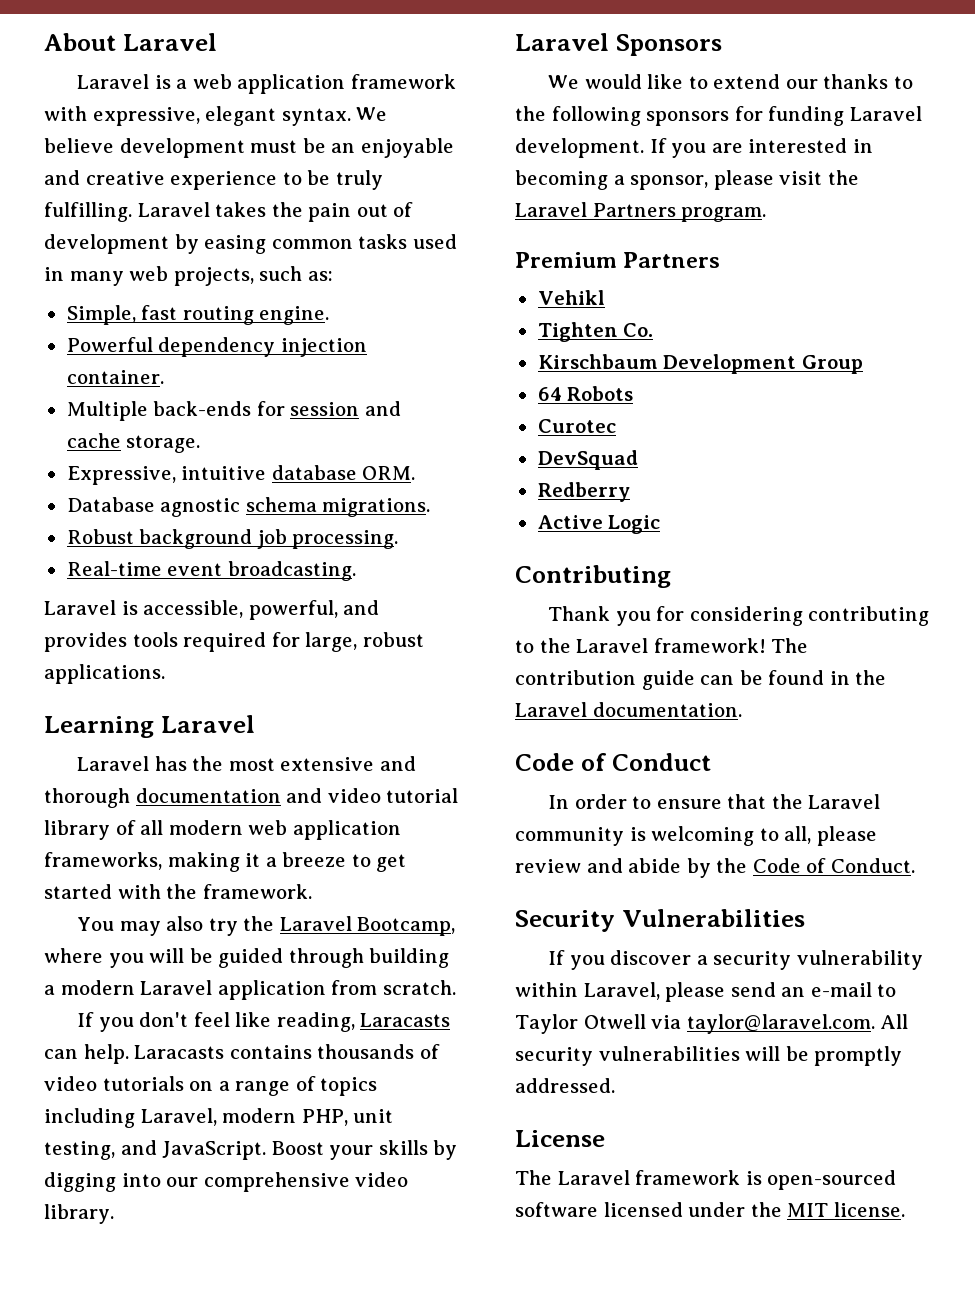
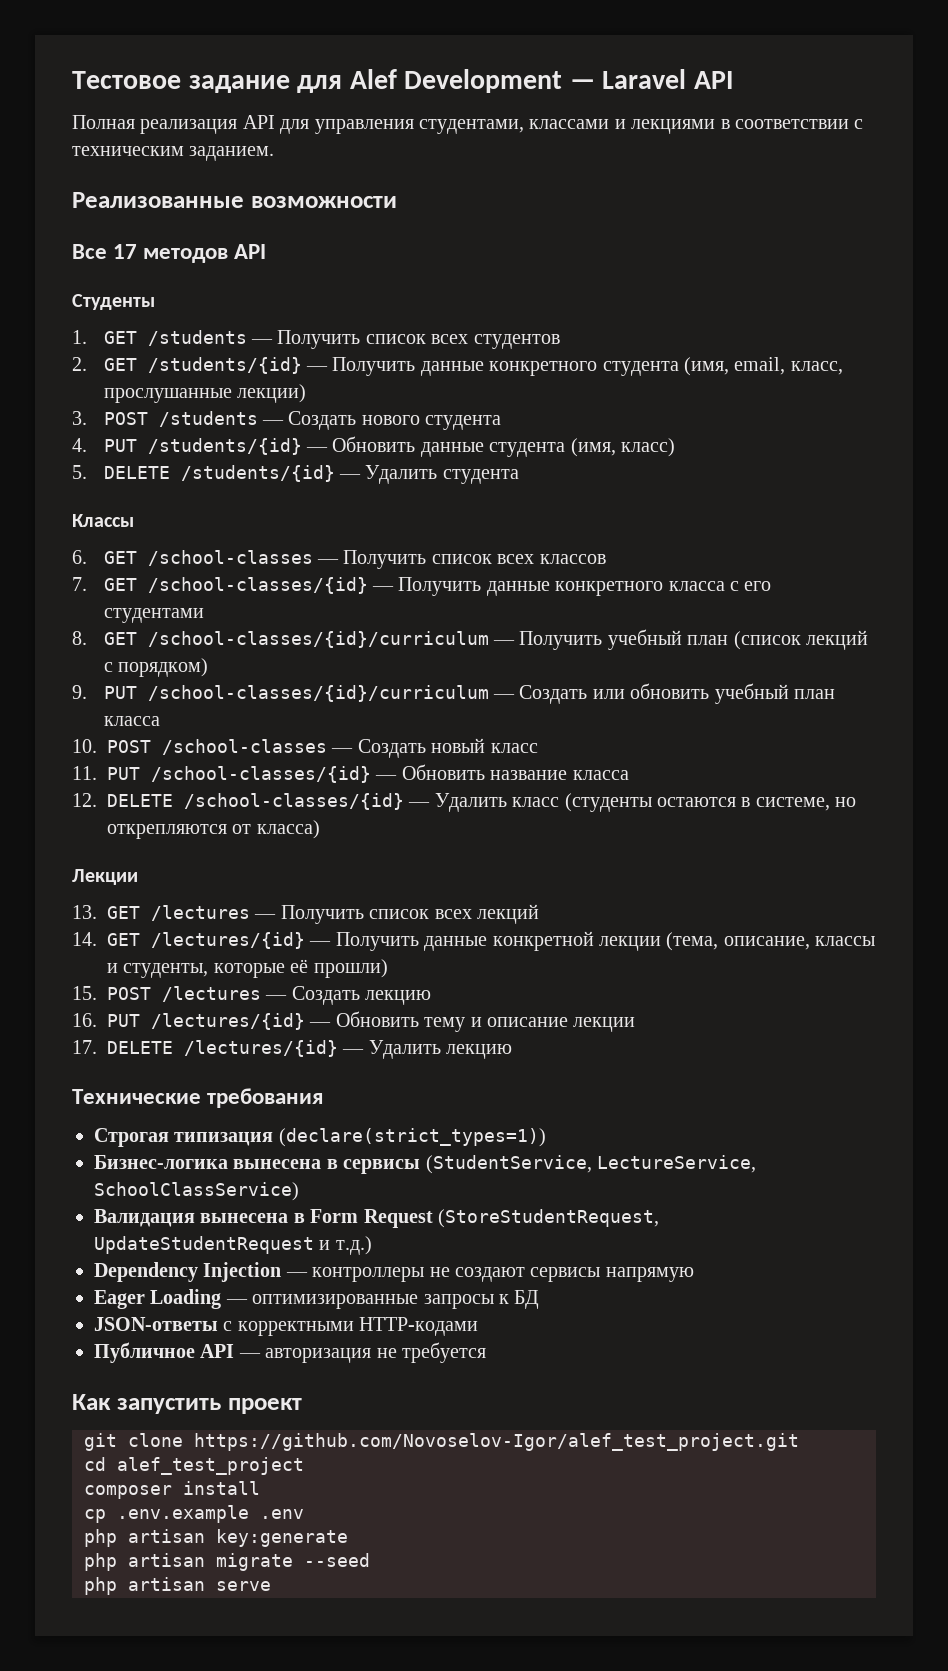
[44,33,217,51] [77,74,456,94] [44,106,388,126] [44,138,454,158] [44,170,383,190] [44,202,414,222] [44,234,457,254] [44,266,333,286] [66,305,330,325] [66,337,367,357] [66,370,164,384] [66,401,401,421] [66,433,201,453] [66,465,416,485] [66,497,431,517] [66,529,399,549] [66,561,356,581] [44,600,380,620] [44,632,424,652] [44,664,165,684] [44,715,255,738] [77,756,416,771] [44,788,459,808] [44,820,401,840] [44,852,407,872] [44,884,312,899] [77,916,456,936] [44,948,450,968] [44,980,456,1000] [77,1012,451,1032] [44,1044,440,1064] [44,1076,378,1096] [44,1108,394,1128] [44,1140,458,1160] [44,1172,409,1192] [44,1204,114,1224] [515,33,722,56] [548,74,913,89] [515,106,922,126] [515,138,873,158] [515,170,859,190] [515,202,767,222] [515,252,721,268] [537,290,605,305] [537,322,654,342] [537,354,863,374] [537,386,634,401] [537,419,616,433] [537,450,638,470] [537,482,630,502] [537,515,661,534] [515,565,671,588] [548,606,930,626] [515,638,809,653] [515,670,887,690] [515,702,742,717] [515,753,711,771] [548,794,881,809] [515,826,877,846] [515,858,915,878] [515,909,805,932] [548,950,923,970] [515,982,897,1002] [515,1014,909,1034] [515,1046,903,1066] [515,1078,615,1093] [515,1130,605,1147] [515,1170,897,1190] [515,1202,905,1217] About Laravel // Laravel is a web application framework with expressive, elegant syntax. We believe development must be an enjoyable and creative experience to be truly fulfilling. Laravel takes the pain out of development by easing common tasks used in many web projects, such as: // Simple, fast routing engine. // Powerful dependency injection container. // Multiple back-ends for session and cache storage. // Expressive, intuitive database ORM. // Database agnostic schema migrations. // Robust background job processing. // Real-time event broadcasting. // Laravel is accessible, powerful, and provides tools required for large, robust applications. // Learning Laravel // Laravel has the most extensive and thorough documentation and video tutorial library of all modern web application frameworks, making it a breeze to get started with the framework. // You may also try the Laravel Bootcamp, where you will be guided through building a modern Laravel application from scratch. // If you don't feel like reading, Laracasts can help. Laracasts contains thousands of video tutorials on a range of topics including Laravel, modern PHP, unit testing, and JavaScript. Boost your skills by digging into our comprehensive video library. // Laravel Sponsors // We would like to extend our thanks to the following sponsors for funding Laravel development. If you are interested in becoming a sponsor, please visit the Laravel Partners program. // Premium Partners // Vehikl // Tighten Co. // Kirschbaum Development Group // 64 Robots // Curotec // DevSquad // Redberry // Active Logic // Contributing // Thank you for considering contributing to the Laravel framework! The contribution guide can be found in the Laravel documentation. // Code of Conduct // In order to ensure that the Laravel community is welcoming to all, please review and abide by the Code of Conduct. // Security Vulnerabilities // If you discover a security vulnerability within Laravel, please send an e-mail to Taylor Otwell via taylor@laravel.com. All security vulnerabilities will be promptly addressed. // License // The Laravel framework is open-sourced software licensed under the MIT license. -> [72,69,733,93] [72,115,864,134] [72,146,275,161] [72,192,397,208] [72,244,267,263] [72,294,155,310] [72,330,560,349] [72,357,843,376] [103,384,306,403] [72,411,502,430] [72,436,675,457] [72,465,519,484] [72,514,134,527] [72,550,606,569] [72,577,772,596] [103,608,204,623] [72,629,868,650] [103,658,208,677] [72,683,835,704] [103,716,160,726] [72,738,538,758] [72,764,629,783] [72,793,857,812] [107,820,320,839] [72,869,138,885] [72,904,539,924] [72,931,876,951] [107,959,388,978] [72,986,432,1005] [72,1011,636,1032] [72,1040,513,1059] [72,1088,324,1108] [94,1128,546,1147] [94,1155,756,1174] [94,1182,299,1201] [94,1209,659,1228] [94,1236,372,1255] [94,1262,694,1282] [94,1289,540,1309] [94,1317,479,1336] [94,1342,486,1363] [72,1394,302,1414] [84,1433,799,1451] [84,1457,304,1475] [84,1481,260,1499] [84,1505,304,1523] [84,1529,348,1547] [84,1553,370,1571] [84,1577,271,1595] Тестовое задание для Alef Development — Laravel API // Полная реализация API для управления студентами, классами и лекциями в соответствии с техническим заданием. // Реализованные возможности // Все 17 методов API // Студенты // 1. GET /students — Получить список всех студентов // 2. GET /students/{id} — Получить данные конкретного студента (имя, email, класс, прослушанные лекции) // 3. POST /students — Создать нового студента // 4. PUT /students/{id} — Обновить данные студента (имя, класс) // 5. DELETE /students/{id} — Удалить студента // Классы // 6. GET /school-classes — Получить список всех классов // 7. GET /school-classes/{id} — Получить данные конкретного класса с его студентами // 8. GET /school-classes/{id}/curriculum — Получить учебный план (список лекций с порядком) // 9. PUT /school-classes/{id}/curriculum — Создать или обновить учебный план класса // 10. POST /school-classes — Создать новый класс // 11. PUT /school-classes/{id} — Обновить название класса // 12. DELETE /school-classes/{id} — Удалить класс (студенты остаются в системе, но открепляются от класса) // Лекции // 13. GET /lectures — Получить список всех лекций // 14. GET /lectures/{id} — Получить данные конкретной лекции (тема, описание, классы и студенты, которые её прошли) // 15. POST /lectures — Создать лекцию // 16. PUT /lectures/{id} — Обновить тему и описание лекции // 17. DELETE /lectures/{id} — Удалить лекцию // Технические требования // Строгая типизация (declare(strict_types=1)) // Бизнес-логика вынесена в сервисы (StudentService, LectureService, SchoolClassService) // Валидация вынесена в Form Request (StoreStudentRequest, UpdateStudentRequest и т.д.) // Dependency Injection — контроллеры не создают сервисы напрямую // Eager Loading — оптимизированные запросы к БД // JSON-ответы с корректными HTTP-кодами // Публичное API — авторизация не требуется // Как запустить проект // git clone https://github.com/Novoselov-Igor/alef_test_project.git // cd alef_test_project // composer install // cp .env.example .env // php artisan key:generate // php artisan migrate --seed // php artisan serve

